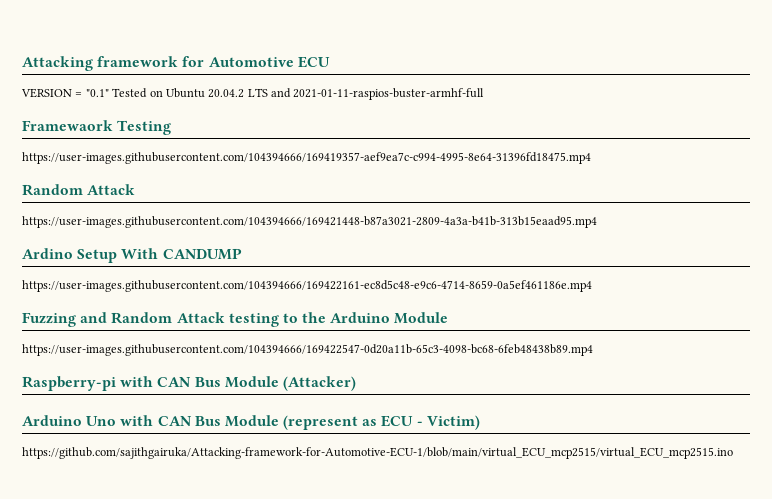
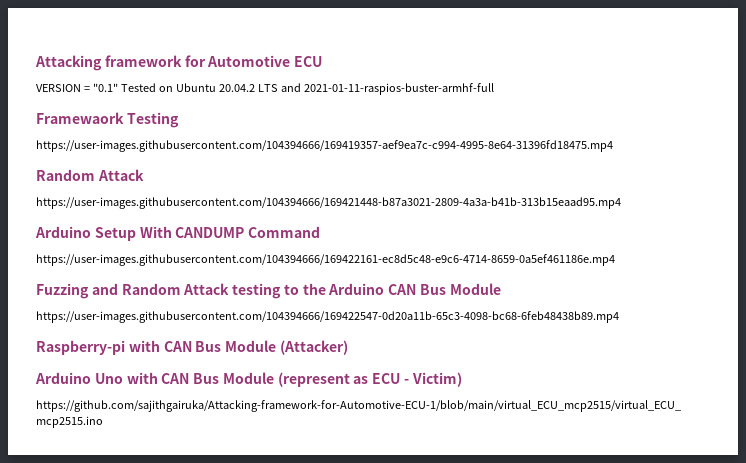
[22,248,73,259] Ardino -> [35,226,91,238] Arduino
(242, 254) none -> [248,226,321,238] Command
(391, 317) none -> [388,284,447,295] CAN Bus

